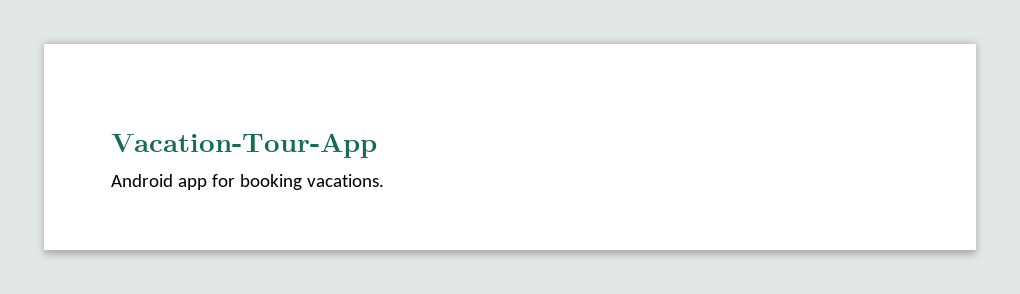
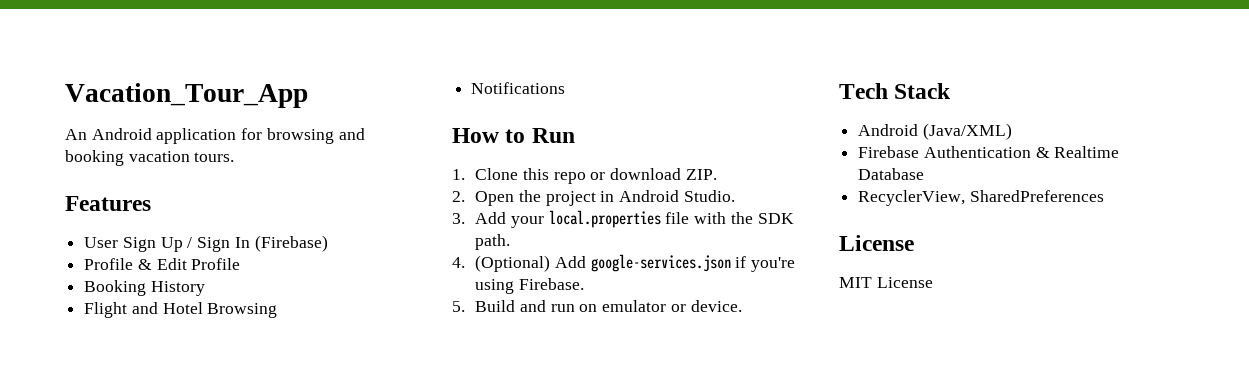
[111,133,377,158] [111,174,384,190] Vacation-Tour-App // Android app for booking vacations. -> [65,83,308,108] [65,128,365,144] [65,150,235,166] [65,196,151,211] [84,235,328,252] [84,258,241,270] [84,280,205,296] [84,302,278,318] [471,82,566,94] [452,128,575,143] [452,168,717,184] [452,190,735,206] [452,210,794,228] [475,234,511,250] [452,254,796,272] [475,278,585,294] [452,300,742,312] [839,83,952,99] [858,123,1012,140] [858,146,1120,158] [858,168,925,180] [858,190,1104,206] [839,235,914,251] [839,277,933,288] Vacation_Tour_App // An Android application for browsing and booking vacation tours. // Features // User Sign Up / Sign In (Firebase) // Profile & Edit Profile // Booking History // Flight and Hotel Browsing // Notifications // How to Run // 1. Clone this repo or download ZIP. // 2. Open the project in Android Studio. // 3. Add your local.properties file with the SDK path. // 4. (Optional) Add google-services.json if you're using Firebase. // 5. Build and run on emulator or device. // Tech Stack // Android (Java/XML) // Firebase Authentication & Realtime Database // RecyclerView, SharedPreferences // License // MIT License

